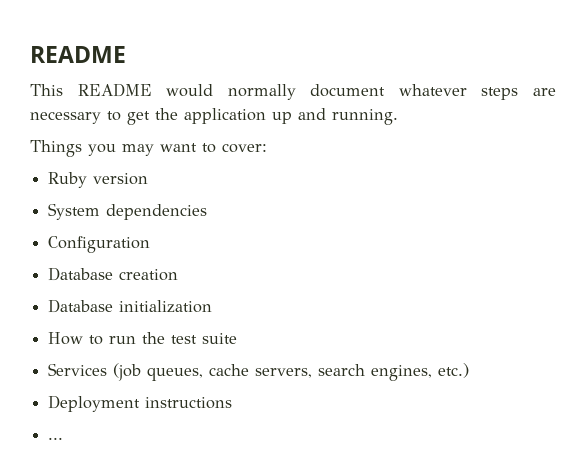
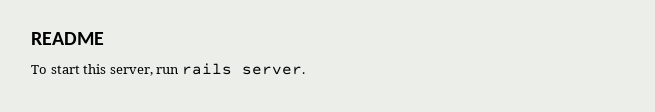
[30,83,556,100] [30,108,398,125] [30,140,267,157] [48,172,149,188] [48,203,208,220] [48,236,151,253] [48,267,179,281] [48,299,213,313] [48,332,238,345] [48,363,470,381] [48,395,233,412] [48,437,64,440] This README would normally document whatever steps are necessary to get the application up and running. // Things you may want to cover: // Ruby version // System dependencies // Configuration // Database creation // Database initialization // How to run the test suite // Services (job queues, cache servers, search engines, etc.) // Deployment instructions // ... -> [31,63,305,76] To start this server, run rails server.

